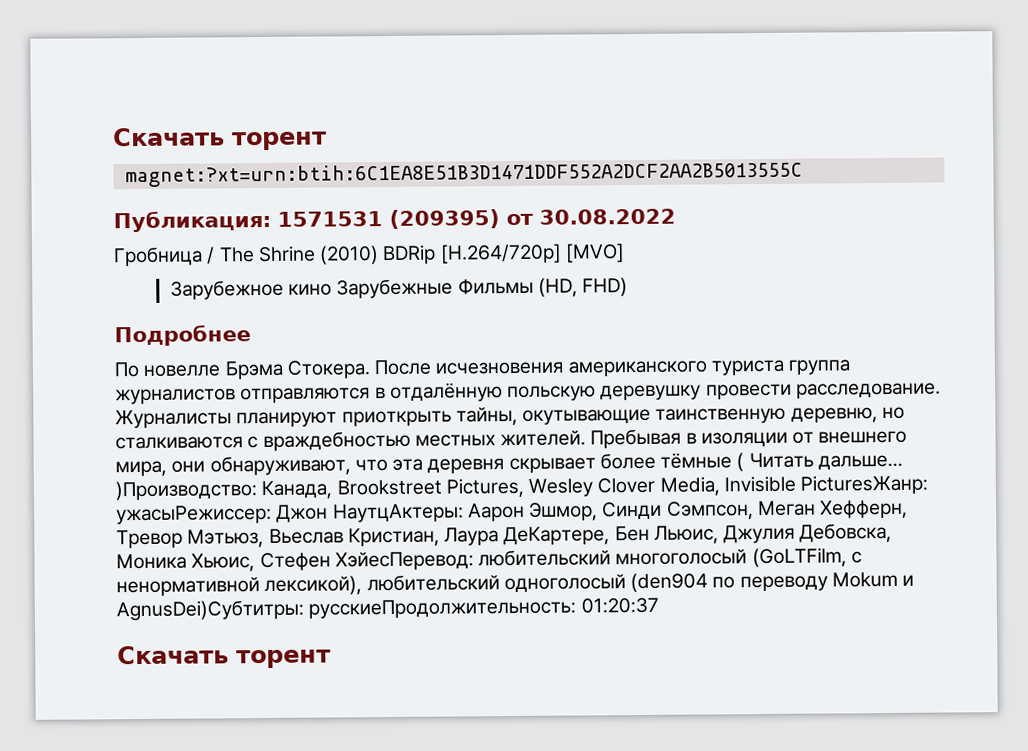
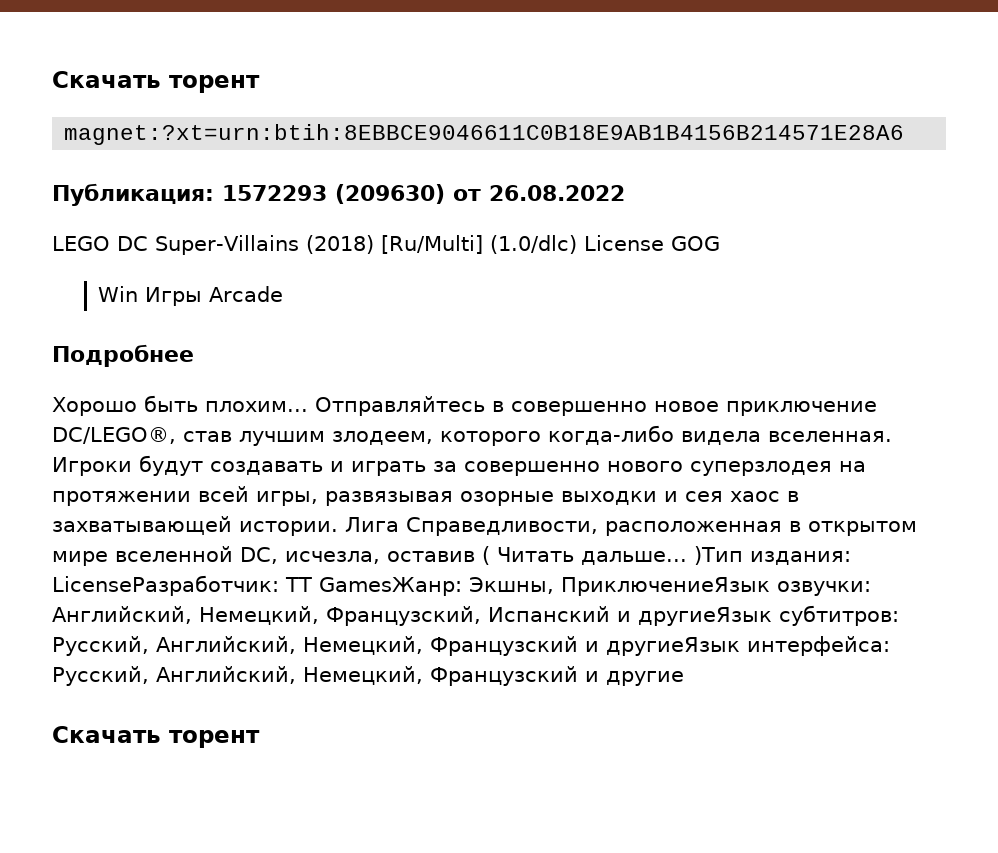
[124,161,803,188] magnet:?xt=urn:btih:6C1EA8E51B3D1471DDF552A2DCF2AA2B5013555C -> [64,124,905,145] magnet:?xt=urn:btih:8EBBCE9046611C0B18E9AB1B4156B214571E28A6
[277,208,676,229] [113,243,625,267] [169,277,629,300] [114,324,251,347] [114,359,852,380] [115,382,941,405] [115,406,905,429] [115,428,908,452] [115,452,903,477] [115,474,929,501] [116,499,909,525] [116,522,893,549] [116,547,862,572] [116,571,915,597] [116,597,659,622] 1571531 (209395) от 30.08.2022 // Гробница / The Shrine (2010) BDRip [H.264/720p] [MVO] // Зарубежное кино Зарубежные Фильмы (HD, FHD) // Подробнее // По новелле Брэма Стокера. После исчезновения американского туриста группа журналистов отправляются в отдалённую польскую деревушку провести расследование. Журналисты планируют приоткрыть тайны, окутывающие таинственную деревню, но сталкиваются с враждебностью местных жителей. Пребывая в изоляции от внешнего мира, они обнаруживают, что эта деревня скрывает более тёмные ( Читать дальше... )Производство: Канада, Brookstreet Pictures, Wesley Clover Media, Invisible PicturesЖанр: ужасыРежиссер: Джон НаутцАктеры: Аарон Эшмор, Синди Сэмпсон, Меган Хефферн, Тревор Мэтьюз, Вьеслав Кристиан, Лаура ДеКартере, Бен Льюис, Джулия Дебовска, Моника Хьюис, Стефен ХэйесПеревод: любительский многоголосый (GoLTFilm, с ненормативной лексикой), любительский одноголосый (den904 по переводу Mokum и AgnusDei)Субтитры: русскиеПродолжительность: 01:20:37 -> [222,184,625,204] [52,235,720,255] [97,286,283,306] [52,344,194,367] [52,395,877,416] [52,425,892,446] [52,455,866,476] [52,486,799,506] [52,516,917,536] [52,546,851,566] [52,575,871,596] [52,605,899,626] [52,636,890,656] [52,666,684,686] 1572293 (209630) от 26.08.2022 // LEGO DC Super-Villains (2018) [Ru/Multi] (1.0/dlc) License GOG // Win Игры Arcade // Подробнее // Хорошо быть плохим... Отправляйтесь в совершенно новое приключение DC/LEGO®, став лучшим злодеем, которого когда-либо видела вселенная. Игроки будут создавать и играть за совершенно нового суперзлодея на протяжении всей игры, развязывая озорные выходки и сея хаос в захватывающей истории. Лига Справедливости, расположенная в открытом мире вселенной DC, исчезла, оставив ( Читать дальше... )Тип издания: LicenseРазработчик: TT GamesЖанр: Экшны, ПриключениеЯзык озвучки: Английский, Немецкий, Французский, Испанский и другиеЯзык субтитров: Русский, Английский, Немецкий, Французский и другиеЯзык интерфейса: Русский, Английский, Немецкий, Французский и другие

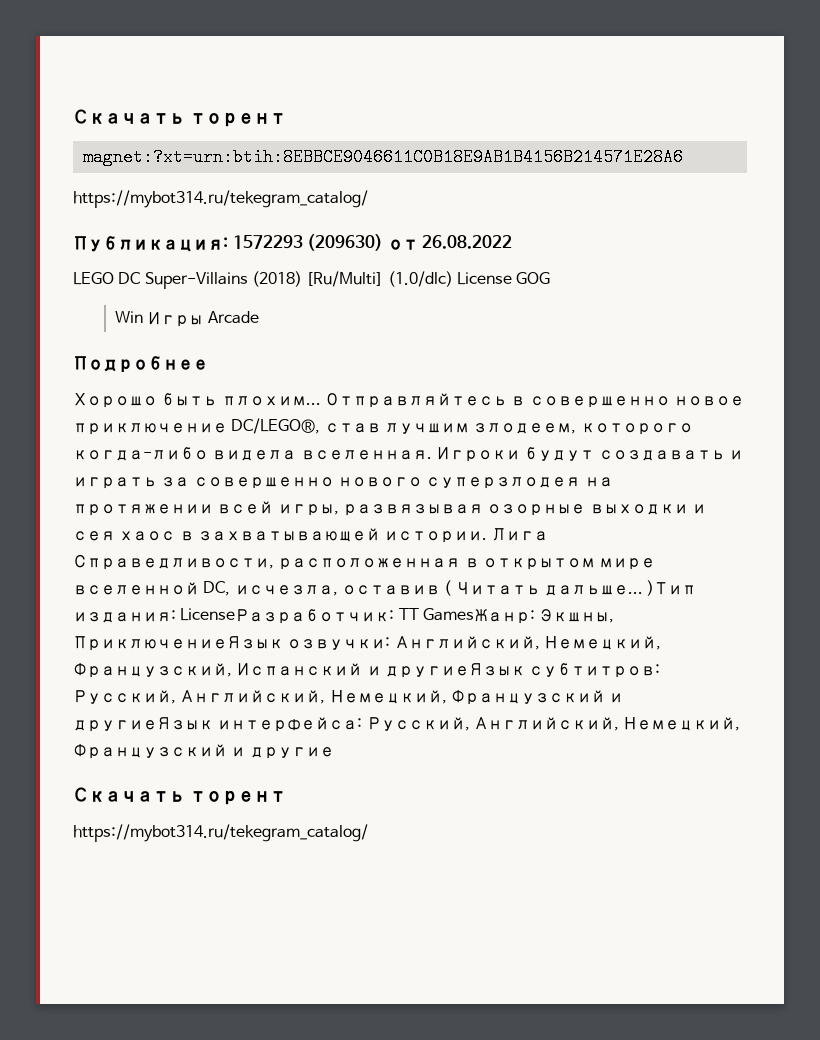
(905, 134) none -> [73,190,368,208] // https://mybot314.ru/tekegram_catalog/
(260, 739) none -> [73,824,368,842] // https://mybot314.ru/tekegram_catalog/

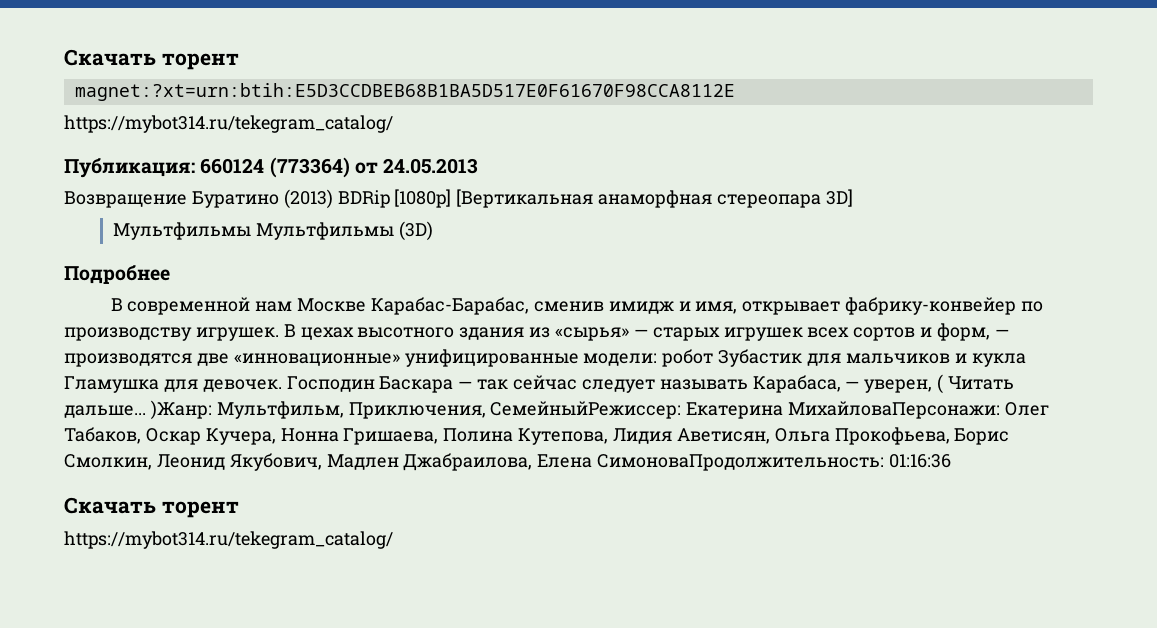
[73,109,286,127] [82,148,683,166] Скачать торент // magnet:?xt=urn:btih:8EBBCE9046611C0B18E9AB1B4156B214571E28A6 -> [64,49,239,70] [74,83,735,101] Скачать торент // magnet:?xt=urn:btih:E5D3CCDBEB68B1BA5D517E0F61670F98CCA8112E
[232,234,513,251] [73,271,551,289] [114,311,259,327] [73,356,208,372] [73,393,744,408] [73,418,693,435] [73,447,743,462] [73,477,613,489] [73,501,706,516] [73,528,548,543] [73,554,656,570] [73,580,697,596] [73,608,615,624] [73,635,661,651] [73,663,661,678] [73,689,624,705] [73,716,741,732] [73,744,334,759] 1572293 (209630) от 26.08.2022 // LEGO DC Super-Villains (2018) [Ru/Multi] (1.0/dlc) License GOG // Win Игры Arcade // Подробнее // Хорошо быть плохим... Отправляйтесь в совершенно новое приключение DC/LEGO®, став лучшим злодеем, которого когда-либо видела вселенная. Игроки будут создавать и играть за совершенно нового суперзлодея на протяжении всей игры, развязывая озорные выходки и сея хаос в захватывающей истории. Лига Справедливости, расположенная в открытом мире вселенной DC, исчезла, оставив ( Читать дальше... )Тип издания: LicenseРазработчик: TT GamesЖанр: Экшны, ПриключениеЯзык озвучки: Английский, Немецкий, Французский, Испанский и другиеЯзык субтитров: Русский, Английский, Немецкий, Французский и другиеЯзык интерфейса: Русский, Английский, Немецкий, Французский и другие -> [200,157,479,178] [64,189,853,209] [112,221,433,241] [64,265,170,284] [110,297,1044,315] [64,323,1009,341] [64,349,1026,367] [64,374,1015,394] [64,400,1050,420] [64,427,1010,445] [64,453,952,471] 660124 (773364) от 24.05.2013 // Возвращение Буратино (2013) BDRip [1080p] [Вертикальная анаморфная стереопара 3D] // Мультфильмы Мультфильмы (3D) // Подробнее // В современной нам Москве Карабас-Барабас, сменив имидж и имя, открывает фабрику-конвейер по производству игрушек. В цехах высотного здания из «сырья» — старых игрушек всех сортов и форм, — производятся две «инновационные» унифицированные модели: робот Зубастик для мальчиков и кукла Гламушка для девочек. Господин Баскара — так сейчас следует называть Карабаса, — уверен, ( Читать дальше... )Жанр: Мультфильм, Приключения, СемейныйРежиссер: Екатерина МихайловаПерсонажи: Олег Табаков, Оскар Кучера, Нонна Гришаева, Полина Кутепова, Лидия Аветисян, Ольга Прокофьева, Борис Смолкин, Леонид Якубович, Мадлен Джабраилова, Елена СимоноваПродолжительность: 01:16:36

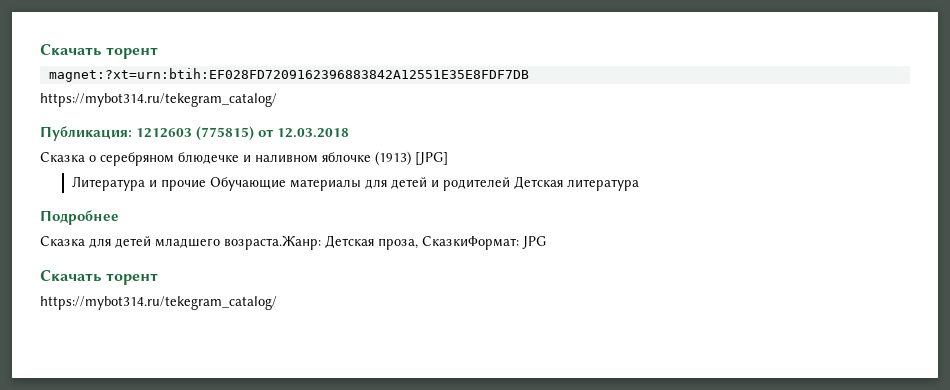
[64,49,239,70] [74,83,735,101] Скачать торент // magnet:?xt=urn:btih:E5D3CCDBEB68B1BA5D517E0F61670F98CCA8112E -> [40,44,159,59] [48,68,529,82] Скачать торент // magnet:?xt=urn:btih:EF028FD7209162396883842A12551E35E8FDF7DB
[200,157,479,178] [64,189,853,209] [112,221,433,241] [64,265,170,284] [110,297,1044,315] [64,323,1009,341] [64,349,1026,367] [64,374,1015,394] [64,400,1050,420] [64,427,1010,445] [64,453,952,471] 660124 (773364) от 24.05.2013 // Возвращение Буратино (2013) BDRip [1080p] [Вертикальная анаморфная стереопара 3D] // Мультфильмы Мультфильмы (3D) // Подробнее // В современной нам Москве Карабас-Барабас, сменив имидж и имя, открывает фабрику-конвейер по производству игрушек. В цехах высотного здания из «сырья» — старых игрушек всех сортов и форм, — производятся две «инновационные» унифицированные модели: робот Зубастик для мальчиков и кукла Гламушка для девочек. Господин Баскара — так сейчас следует называть Карабаса, — уверен, ( Читать дальше... )Жанр: Мультфильм, Приключения, СемейныйРежиссер: Екатерина МихайловаПерсонажи: Олег Табаков, Оскар Кучера, Нонна Гришаева, Полина Кутепова, Лидия Аветисян, Ольга Прокофьева, Борис Смолкин, Леонид Якубович, Мадлен Джабраилова, Елена СимоноваПродолжительность: 01:16:36 -> [136,126,350,141] [40,151,448,166] [72,176,640,191] [40,210,119,225] [40,235,546,250] 1212603 (775815) от 12.03.2018 // Сказка о серебряном блюдечке и наливном яблочке (1913) [JPG] // Литература и прочие Обучающие материалы для детей и родителей Детская литература // Подробнее // Сказка для детей младшего возраста.Жанр: Детская проза, СказкиФормат: JPG

